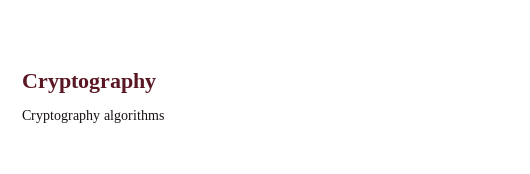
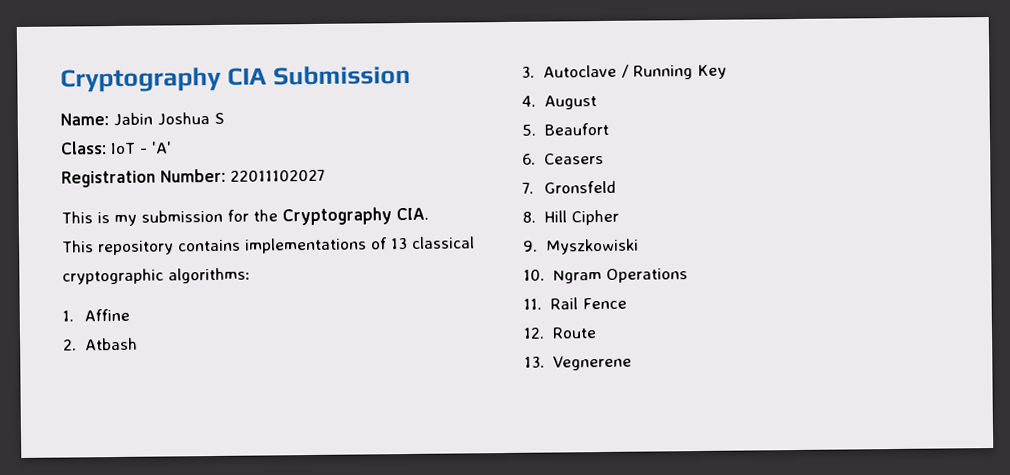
[22,73,156,93] [22,110,164,123] Cryptography // Cryptography algorithms -> [60,64,411,93] [60,112,224,127] [60,141,172,155] [61,168,325,188] [61,207,429,227] [62,236,475,256] [62,267,251,285] [62,308,131,322] [63,337,139,351] [521,64,728,80] [521,95,597,110] [521,122,609,136] [522,152,605,165] [522,180,617,194] [522,209,620,226] [523,238,639,255] [523,268,688,284] [523,297,627,310] [523,327,597,339] [524,355,633,371] Cryptography CIA Submission // Name: Jabin Joshua S // Class: IoT - 'A' // Registration Number: 22011102027 // This is my submission for the Cryptography CIA. // This repository contains implementations of 13 classical cryptographic algorithms: // 1. Affine // 2. Atbash // 3. Autoclave / Running Key // 4. August // 5. Beaufort // 6. Ceasers // 7. Gronsfeld // 8. Hill Cipher // 9. Myszkowiski // 10. Ngram Operations // 11. Rail Fence // 12. Route // 13. Vegnerene

